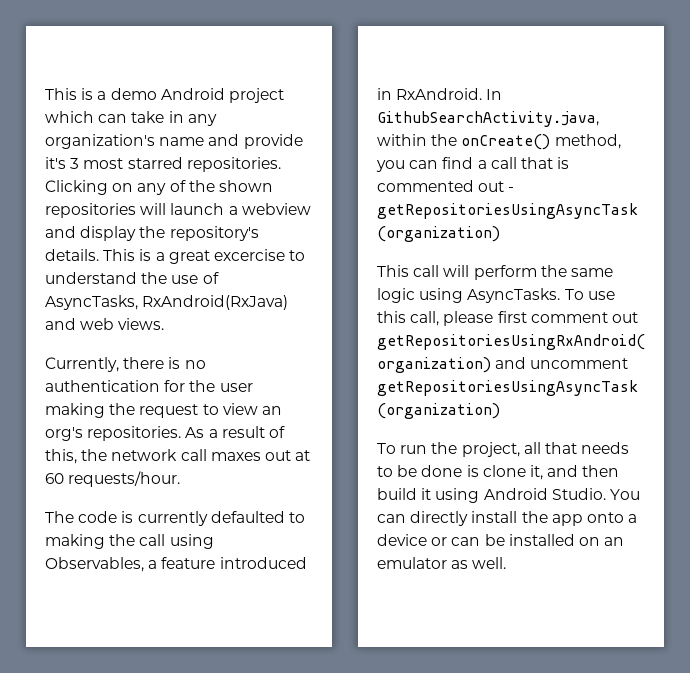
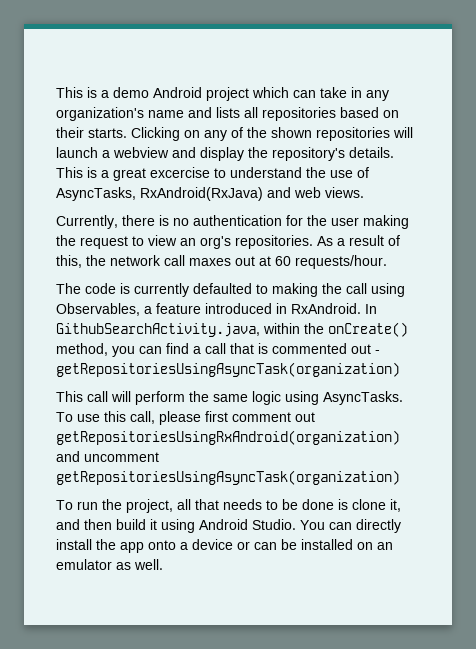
[243,134,303,149] [45,157,281,172] provide it's 3 most starred repositories. -> [216,107,399,121] [56,127,127,138] lists all repositories based on their starts.

